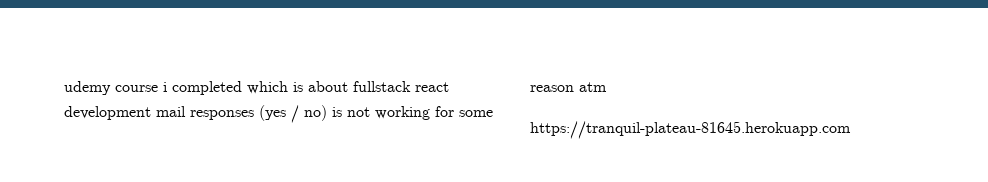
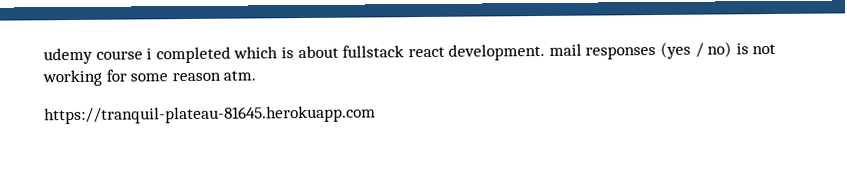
[64,106,151,120] development -> [448,43,546,61] development.
[579,82,607,92] atm -> [223,70,257,81] atm.

